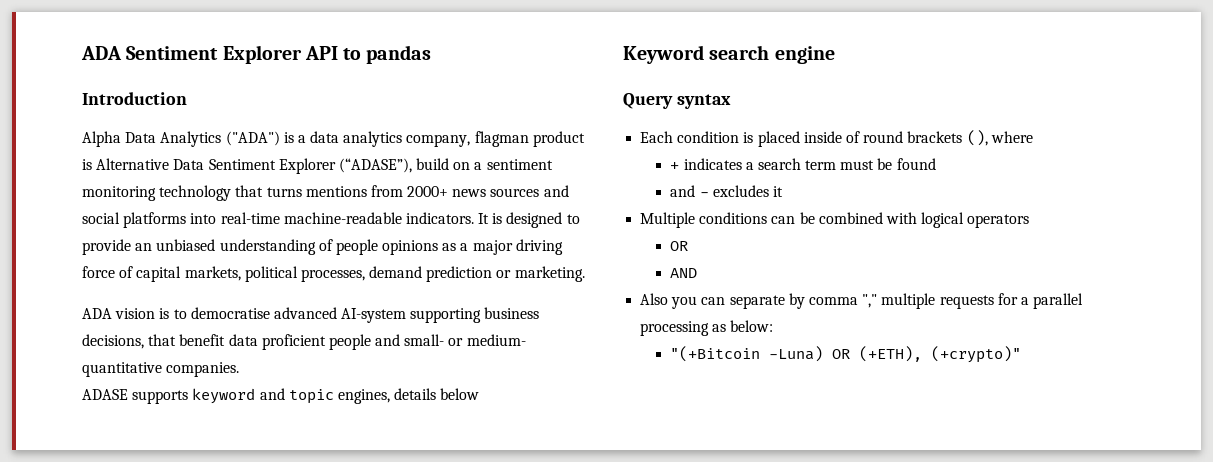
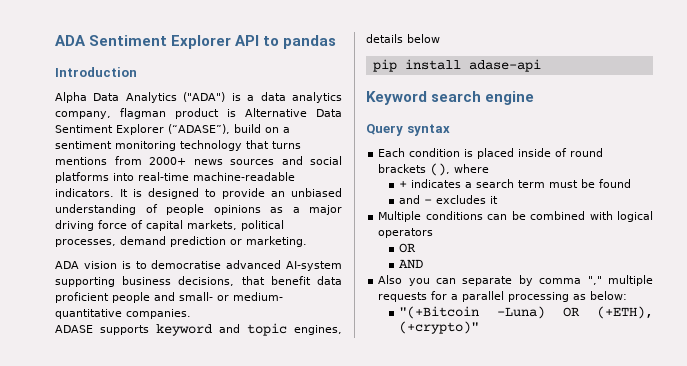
(480, 394) none -> [372,59,541,72] // pip install adase-api

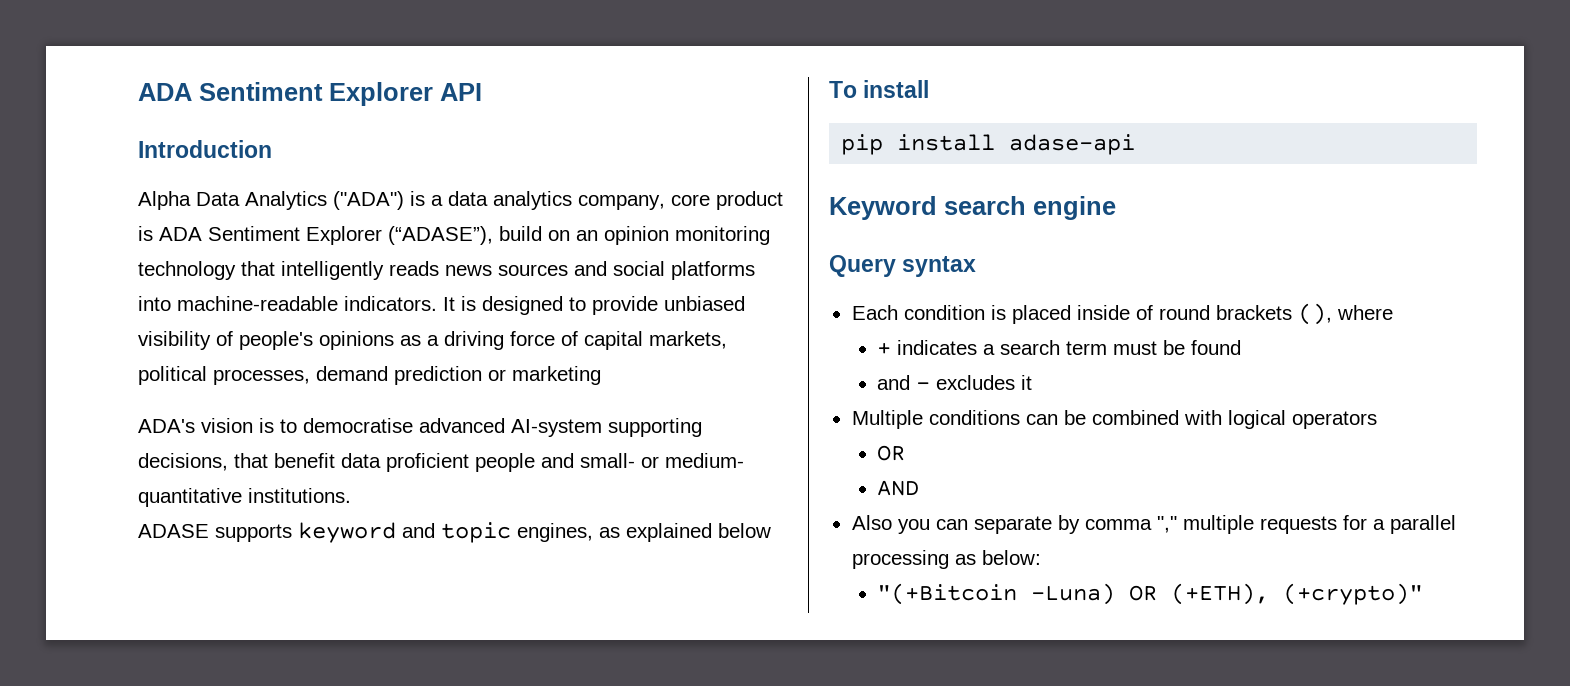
[263,35,337,49] to pandas -> (482, 92) none
[120,108,166,119] flagman -> [671,194,710,206] core
[245,108,342,117] Alternative Data -> [159,227,202,241] ADA
[282,127,290,133] [55,141,112,149] a sentiment -> [576,226,669,245] an opinion
[272,141,301,149] [55,156,186,165] turns mentions from 2000+ -> [281,261,439,280] intelligently reads
[138,172,189,181] real-time -> (171, 303) none
[271,188,342,197] [55,204,204,215] an unbiased understanding of people -> [664,296,745,311] [138,331,313,350] unbiased visibility of people's
[309,205,342,215] major -> (439, 340) none
[246,236,307,247] [55,261,79,269] marketing. // ADA -> [512,366,601,385] [138,419,195,433] marketing // ADA's
[122,276,172,285] business -> (702, 427) none
[126,309,191,319] companies. -> [248,488,351,503] institutions.
[366,34,403,43] details -> [599,523,712,542] as explained
(440, 38) none -> [829,80,930,98] // To install

